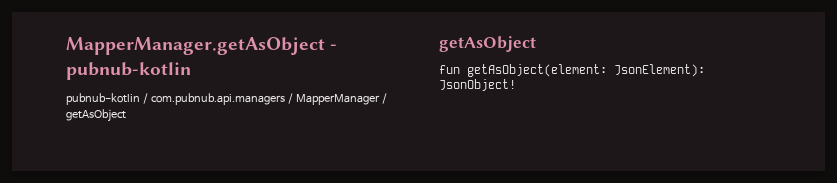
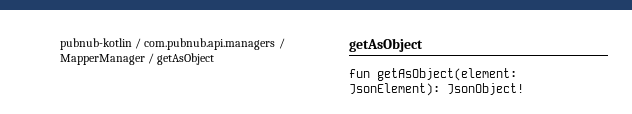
[66,37,338,55] [66,62,191,80] MapperManager.getAsObject - pubnub-kotlin // -> (60, 44) none

